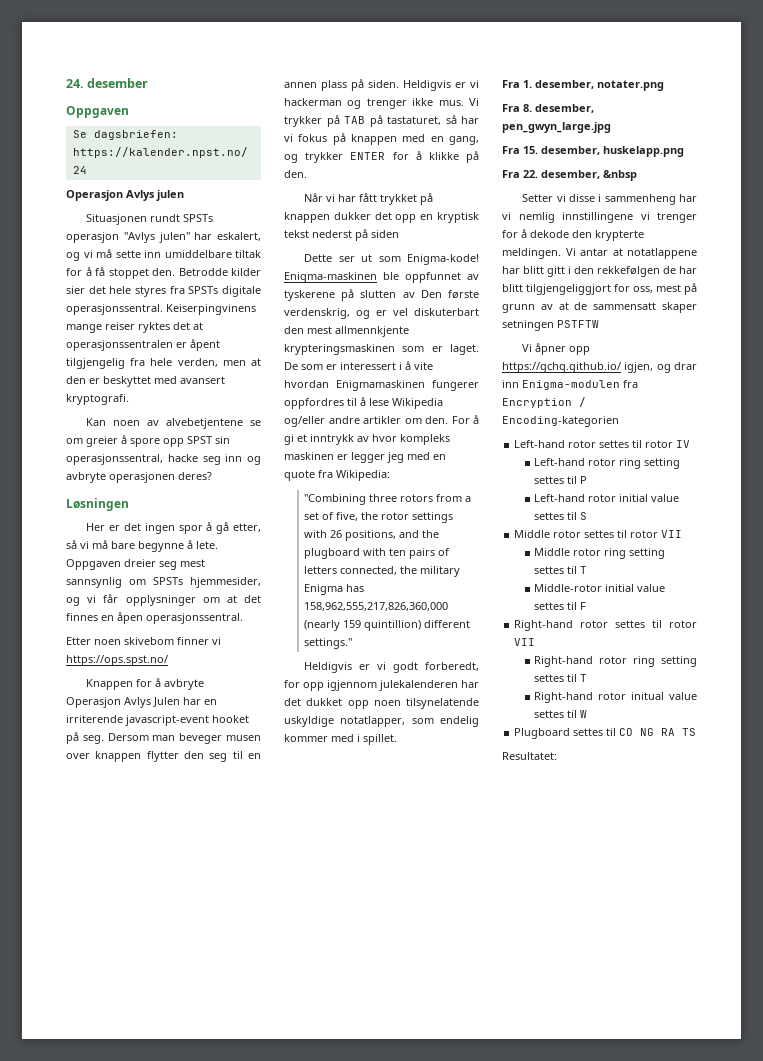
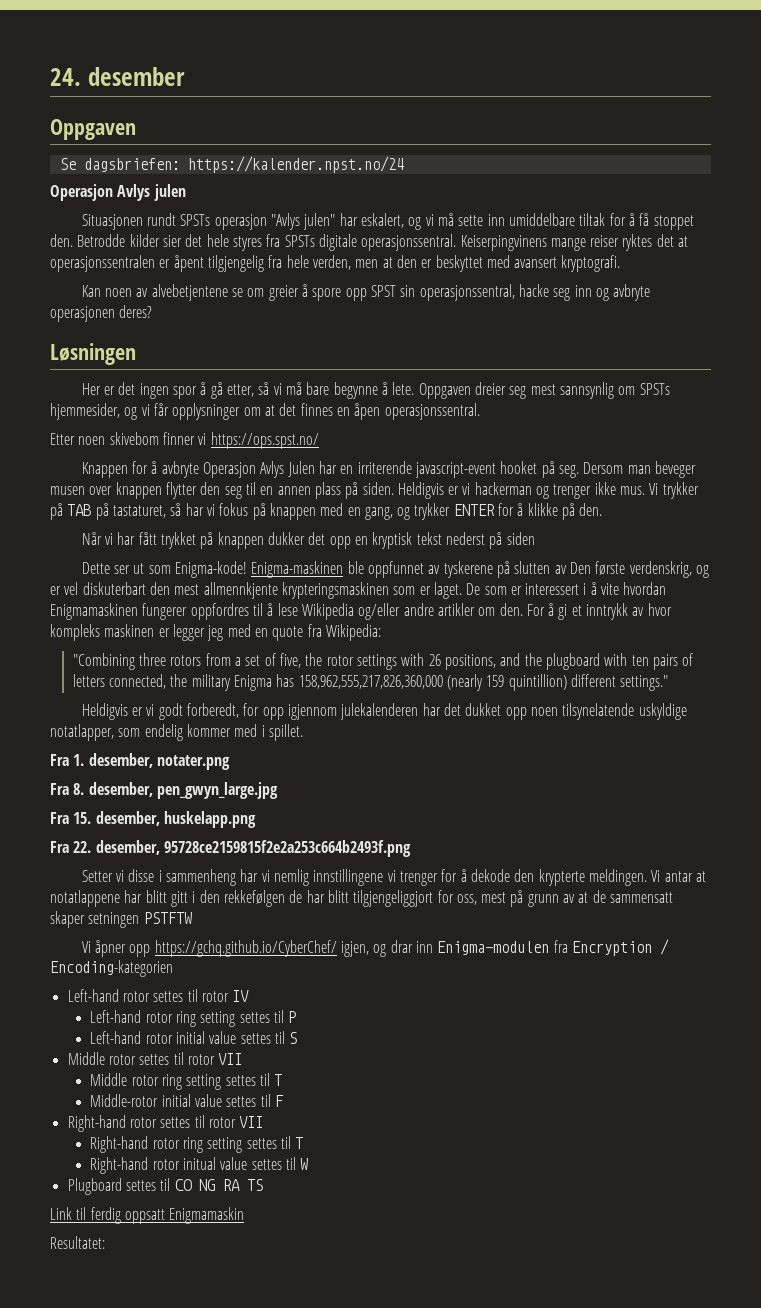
[603,170,637,181] &nbsp -> [163,840,411,857] 95728ce2159815f2e2a253c664b2493f.png
[502,362,621,373] https://gchq.github.io/ -> [154,940,337,957] https://gchq.github.io/CyberChef/
(697, 732) none -> [50,1207,245,1224] // Link til ferdig oppsatt Enigmamaskin

